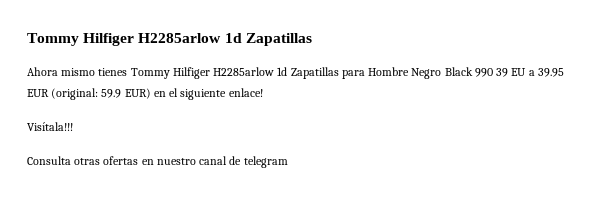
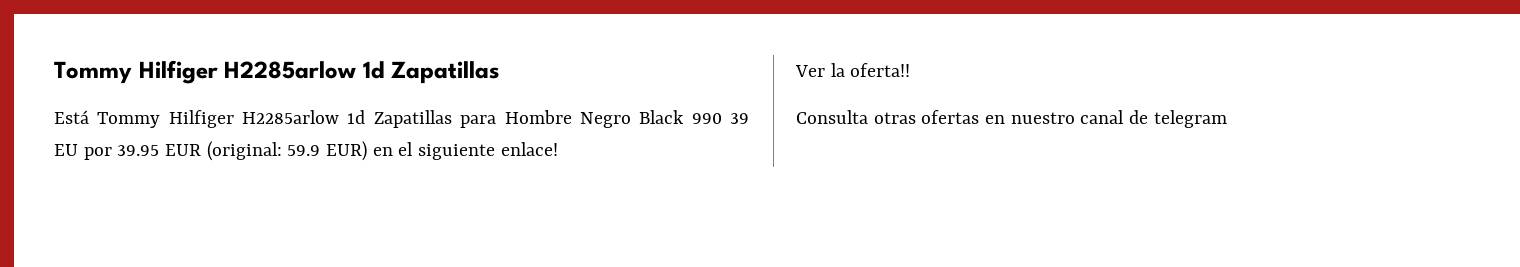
[27,67,128,76] Ahora mismo tienes -> [54,110,89,124] Está
[528,70,535,76] a -> [83,147,112,160] por
[27,122,73,131] Visítala!!! -> [795,63,911,77] Ver la oferta!!

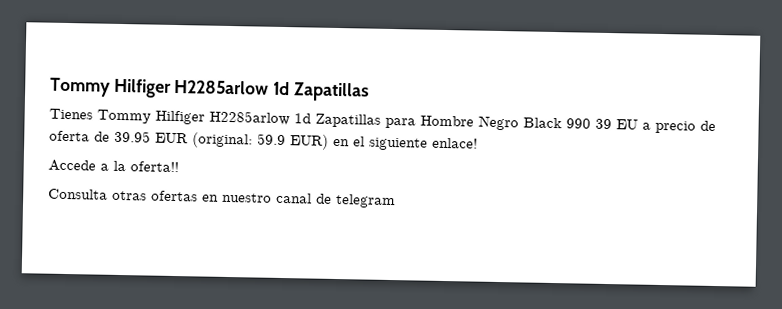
[54,110,89,124] Está -> [49,108,93,120] Tienes
[83,147,112,160] por -> [642,120,716,134] [49,130,110,142] a precio de oferta de
[795,65,825,77] Ver -> [48,159,109,172] Accede a

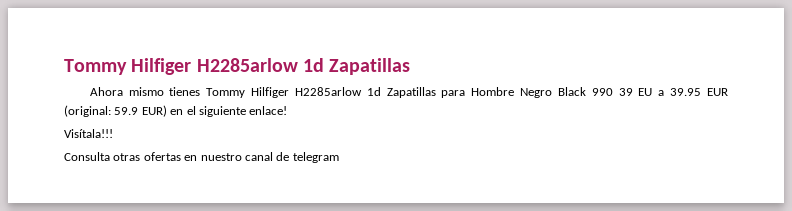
[49,108,93,120] Tienes -> [89,87,201,96] Ahora mismo tienes
[655,120,716,134] [49,130,110,142] precio de oferta de -> (665, 93) none
[48,159,179,173] Accede a la oferta!! -> [64,129,113,138] Visítala!!!

